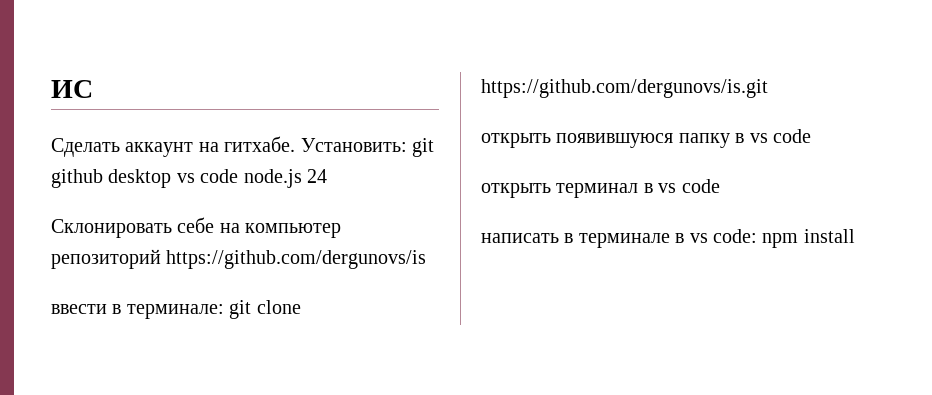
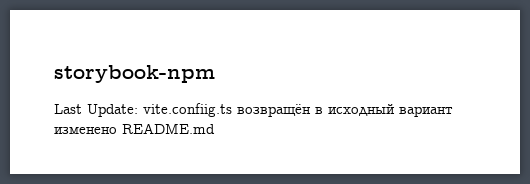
[51,80,93,98] [51,136,434,157] [51,169,327,188] [51,217,342,238] [51,249,427,269] [51,300,301,319] [481,79,768,98] [481,129,811,148] [481,179,720,198] [481,229,855,248] ИС // Сделать аккаунт на гитхабе. Установить: git github desktop vs code node.js 24 // Склонировать себе на компьютер репозиторий https://github.com/dergunovs/is // ввести в терминале: git clone https://github.com/dergunovs/is.git // открыть появившуюся папку в vs code // открыть терминал в vs code // написать в терминале в vs code: npm install -> [54,65,215,83] [54,103,453,117] [54,123,215,134] storybook-npm // Last Update: vite.confiig.ts возвращён в исходный вариант изменено README.md

